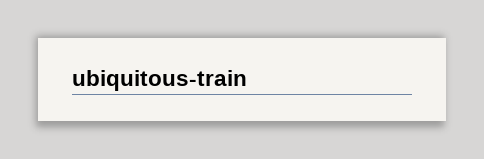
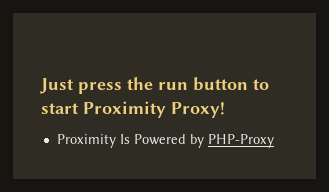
[72,70,247,91] ubiquitous-train -> [40,77,269,94] [41,101,225,118] [56,134,274,148] Just press the run button to start Proximity Proxy! // Proximity Is Powered by PHP-Proxy

